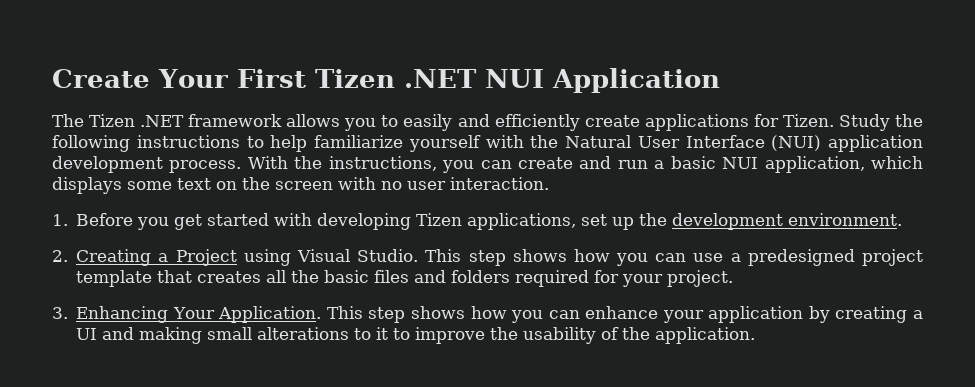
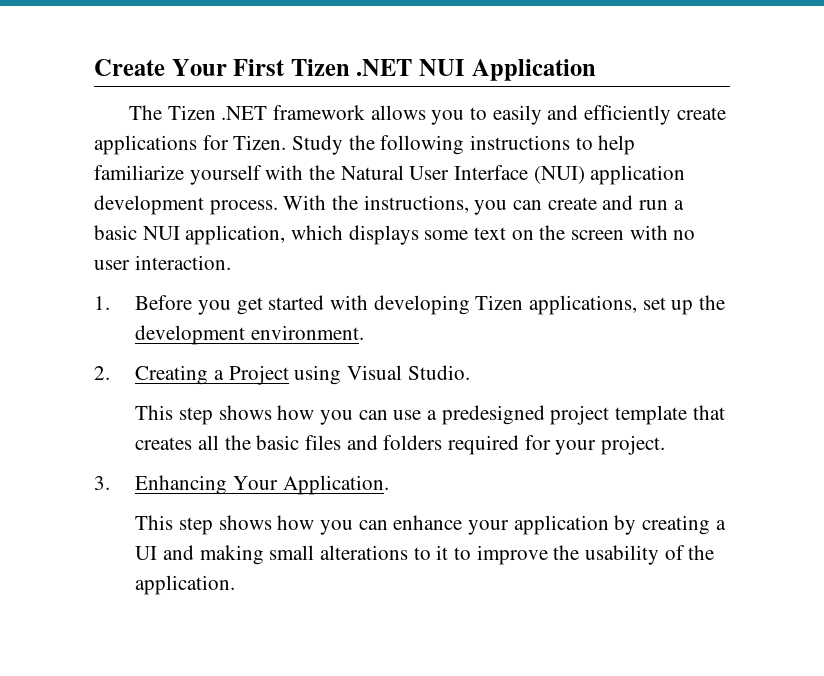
(419, 255) none -> (470, 372) //
(322, 314) none -> (389, 485) //

